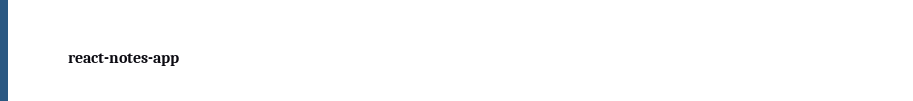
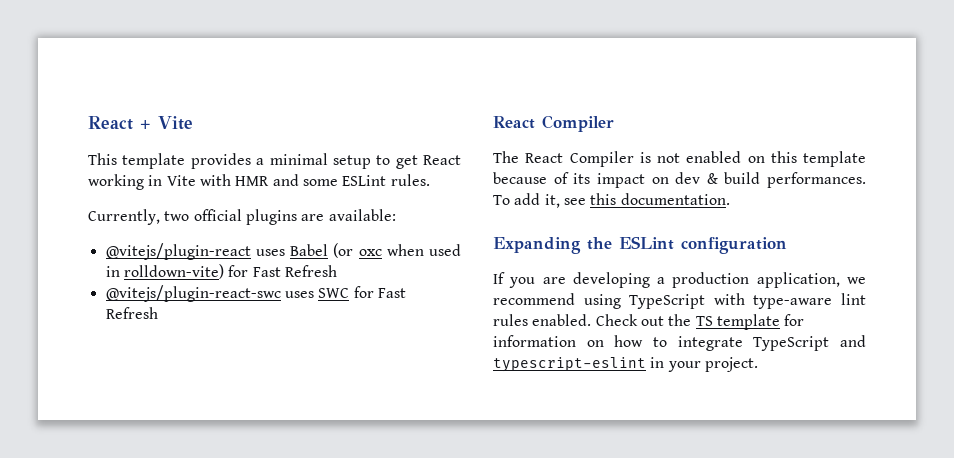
[68,53,179,66] react-notes-app -> [88,116,193,130] [88,153,461,169] [88,174,430,190] [88,209,396,225] [105,243,461,260] [105,264,337,279] [105,285,406,302] [105,307,158,319] [493,115,614,132] [493,151,866,167] [493,172,866,188] [493,193,730,208] [493,236,787,254] [493,272,866,288] [493,293,866,309] [493,314,805,330] [493,335,866,351] [493,357,758,372] React + Vite // This template provides a minimal setup to get React working in Vite with HMR and some ESLint rules. // Currently, two official plugins are available: // @vitejs/plugin-react uses Babel (or oxc when used in rolldown-vite) for Fast Refresh // @vitejs/plugin-react-swc uses SWC for Fast Refresh // React Compiler // The React Compiler is not enabled on this template because of its impact on dev & build performances. To add it, see this documentation. // Expanding the ESLint configuration // If you are developing a production application, we recommend using TypeScript with type-aware lint rules enabled. Check out the TS template for information on how to integrate TypeScript and typescript-eslint in your project.

